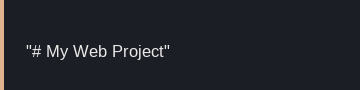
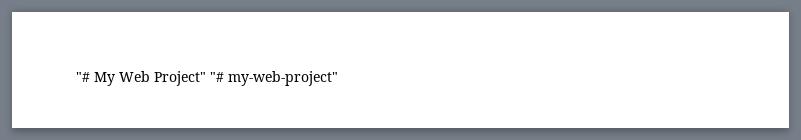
(170, 52) none -> [210,71,338,86] "# my-web-project"

